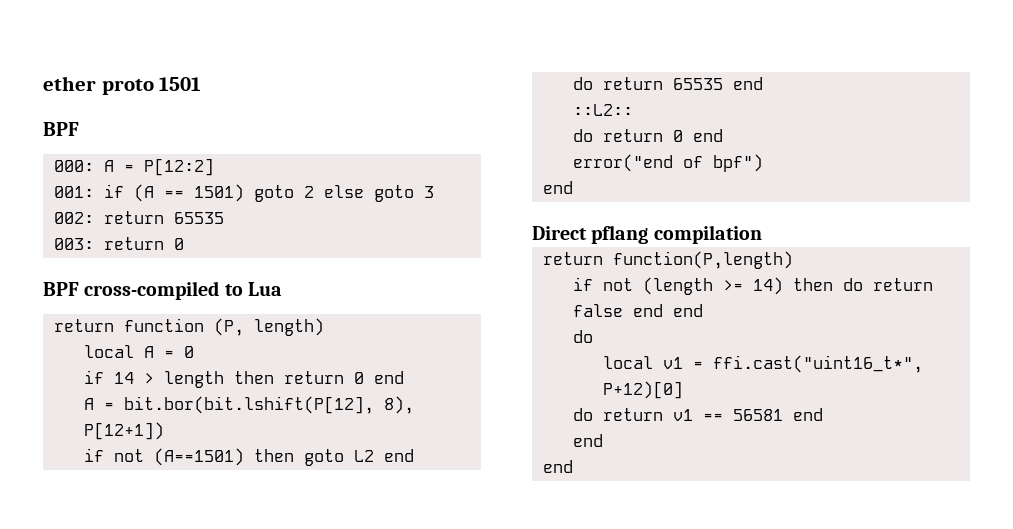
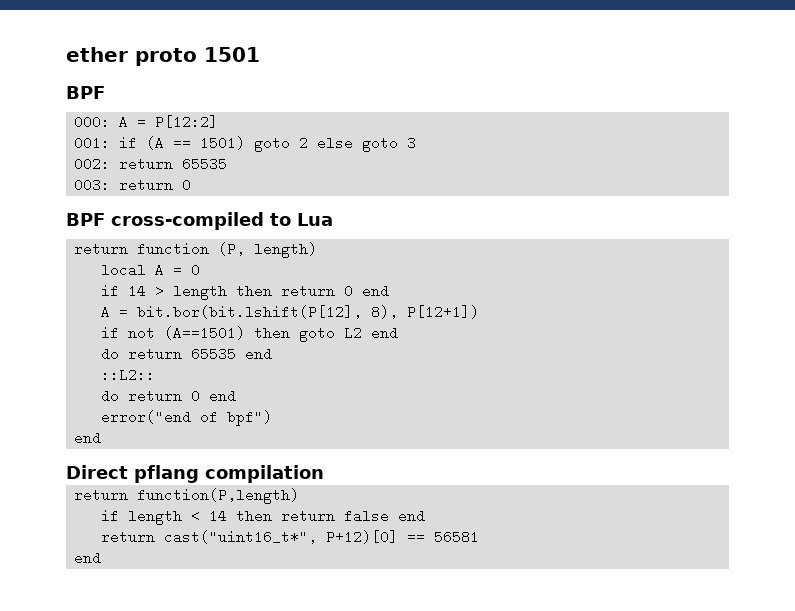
[602,277,933,295] [572,304,703,317] [572,330,593,343] [602,355,923,373] [602,381,683,399] [572,408,693,421] not (length >= 14) then do return false end end // do // local v1 = ffi.cast("uint16_t*", P+12)[0] // do return v1 -> [128,509,426,525] [101,530,399,544] length < 14 then return false end // return cast("uint16_t*", P+12)[0]
[792,408,823,421] [572,434,603,447] [542,460,573,473] end // end // end -> [74,551,102,565] // end

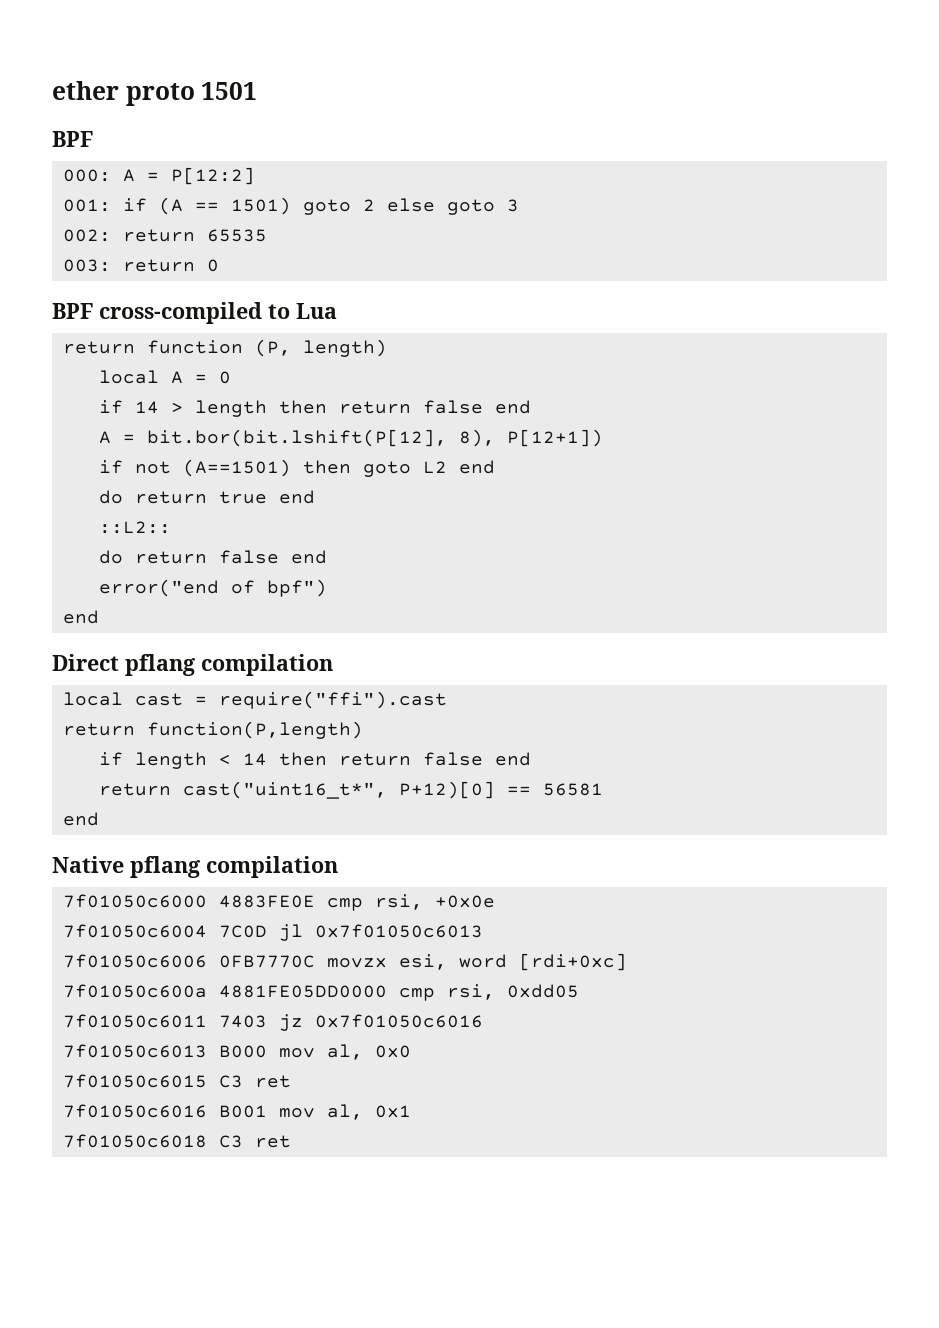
[344,284,354,298] 0 -> [422,400,483,414] false
[191,347,237,361] 65535 -> [218,491,267,504] true
[191,389,201,403] 0 -> [218,550,279,564] false
(324, 474) none -> [62,691,447,709] // local cast = require("ffi").cast
(102, 558) none -> [52,856,338,878] [62,894,495,911] [62,924,483,941] [62,953,627,971] [62,984,579,1001] [62,1014,483,1031] [62,1044,411,1060] [62,1074,291,1088] [62,1104,411,1120] [62,1134,291,1148] // Native pflang compilation // 7f01050c6000 4883FE0E cmp rsi, +0x0e // 7f01050c6004 7C0D jl 0x7f01050c6013 // 7f01050c6006 0FB7770C movzx esi, word [rdi+0xc] // 7f01050c600a 4881FE05DD0000 cmp rsi, 0xdd05 // 7f01050c6011 7403 jz 0x7f01050c6016 // 7f01050c6013 B000 mov al, 0x0 // 7f01050c6015 C3 ret // 7f01050c6016 B001 mov al, 0x1 // 7f01050c6018 C3 ret

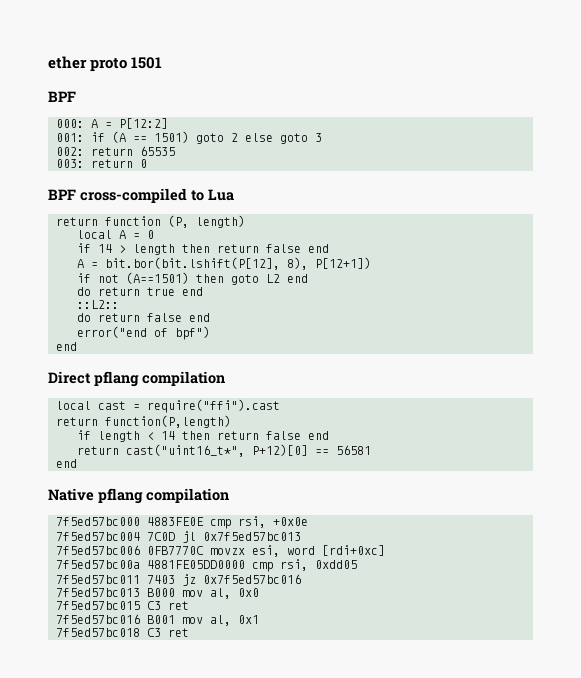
[62,894,207,908] 7f01050c6000 -> [55,517,140,526] 7f5ed57bc000
[62,924,207,938] 7f01050c6004 -> [55,532,140,541] 7f5ed57bc004
[314,924,483,938] [62,954,207,968] 0x7f01050c6013 // 7f01050c6006 -> [202,532,301,541] [55,545,140,555] 0x7f5ed57bc013 // 7f5ed57bc006
[62,984,207,998] 7f01050c600a -> [55,560,140,569] 7f5ed57bc00a
[62,1014,207,1028] 7f01050c6011 -> [55,575,140,584] 7f5ed57bc011
[314,1014,483,1028] [62,1044,207,1058] 0x7f01050c6016 // 7f01050c6013 -> [202,574,301,584] [55,588,140,597] 0x7f5ed57bc016 // 7f5ed57bc013
[62,1074,207,1088] 7f01050c6015 -> [55,601,140,610] 7f5ed57bc015
[62,1104,207,1118] 7f01050c6016 -> [55,614,140,624] 7f5ed57bc016
[62,1134,207,1148] 7f01050c6018 -> [55,628,140,637] 7f5ed57bc018

